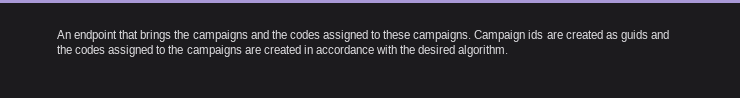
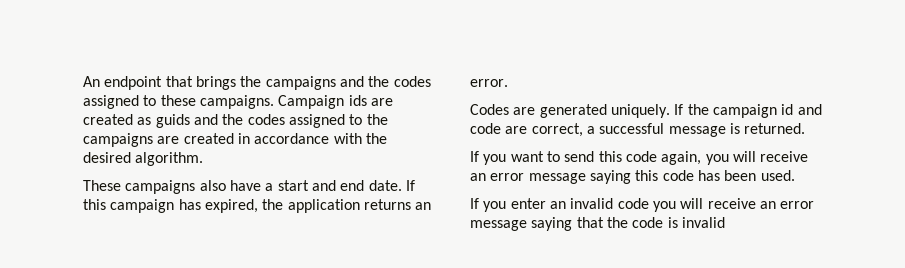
(509, 51) none -> [83,180,415,194] [83,199,432,213] [470,79,508,87] [470,104,822,118] [470,123,806,137] [470,151,809,165] [470,170,795,184] [470,198,815,212] [470,217,725,231] // These campaigns also have a start and end date. If this campaign has expired, the application returns an error. // Codes are generated uniquely. If the campaign id and code are correct, a successful message is returned. // If you want to send this code again, you will receive an error message saying this code has been used. // If you enter an invalid code you will receive an error message saying that the code is invalid

